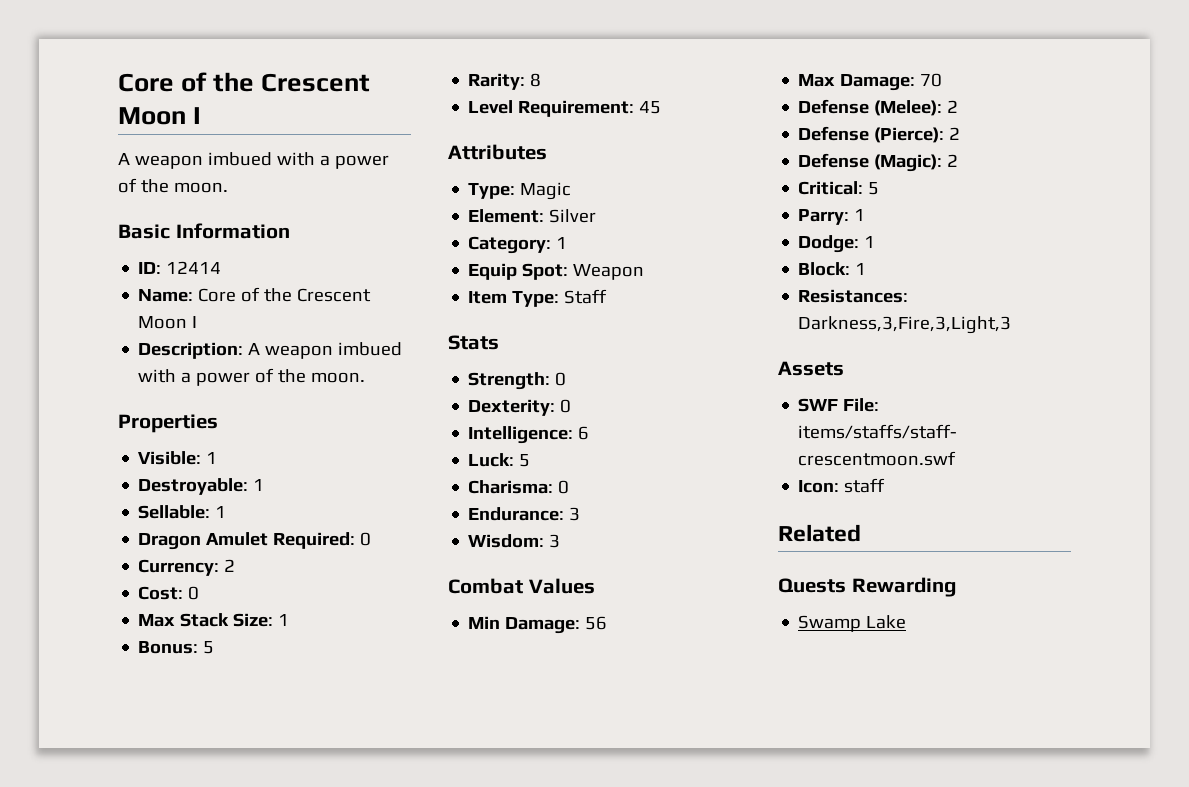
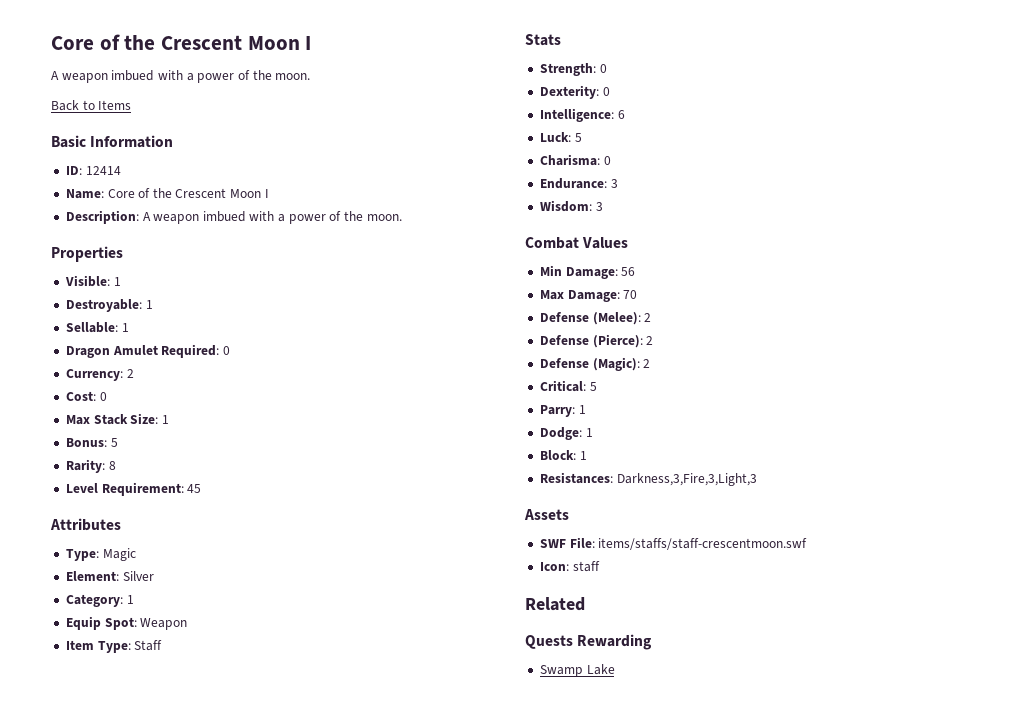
(228, 187) none -> [51,100,132,111] // Back to Items

